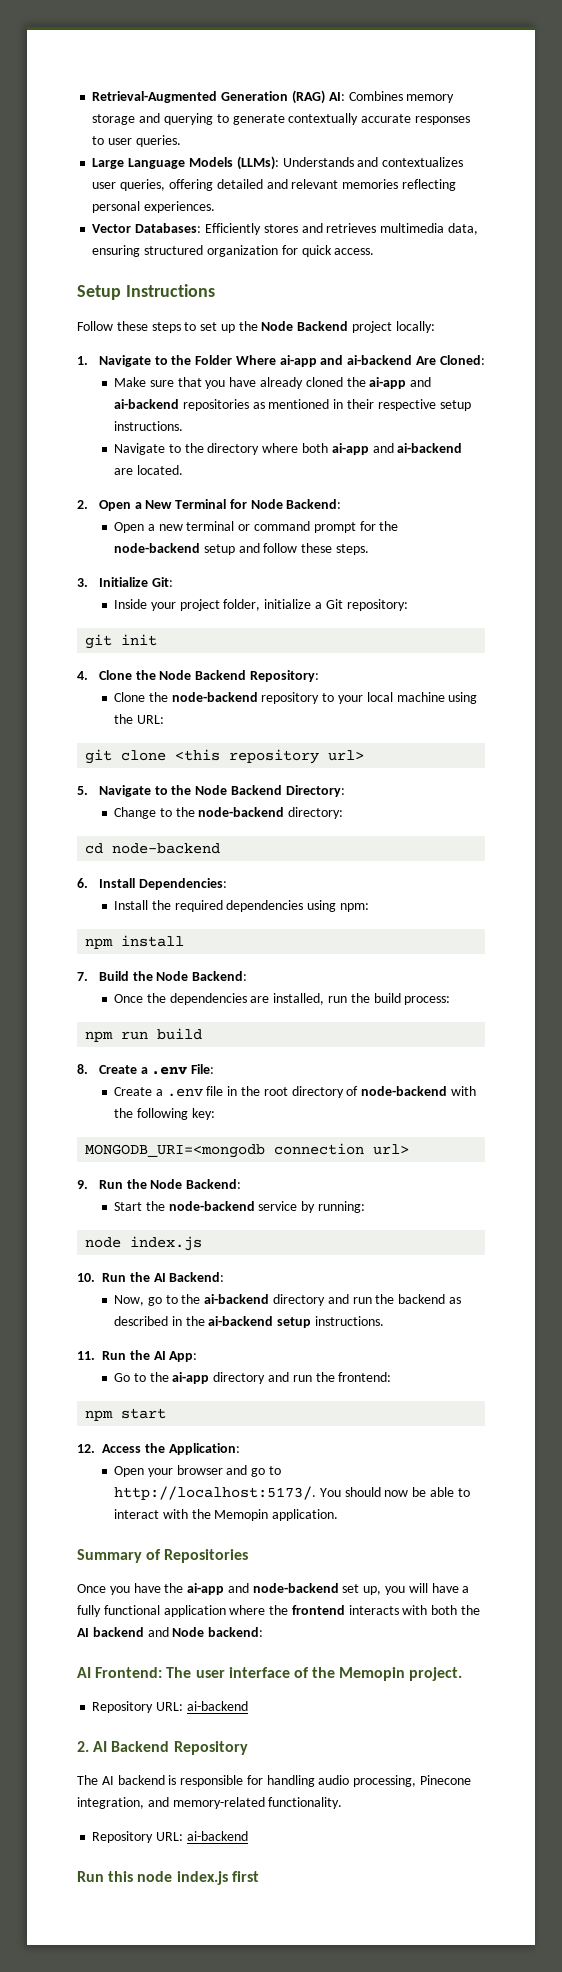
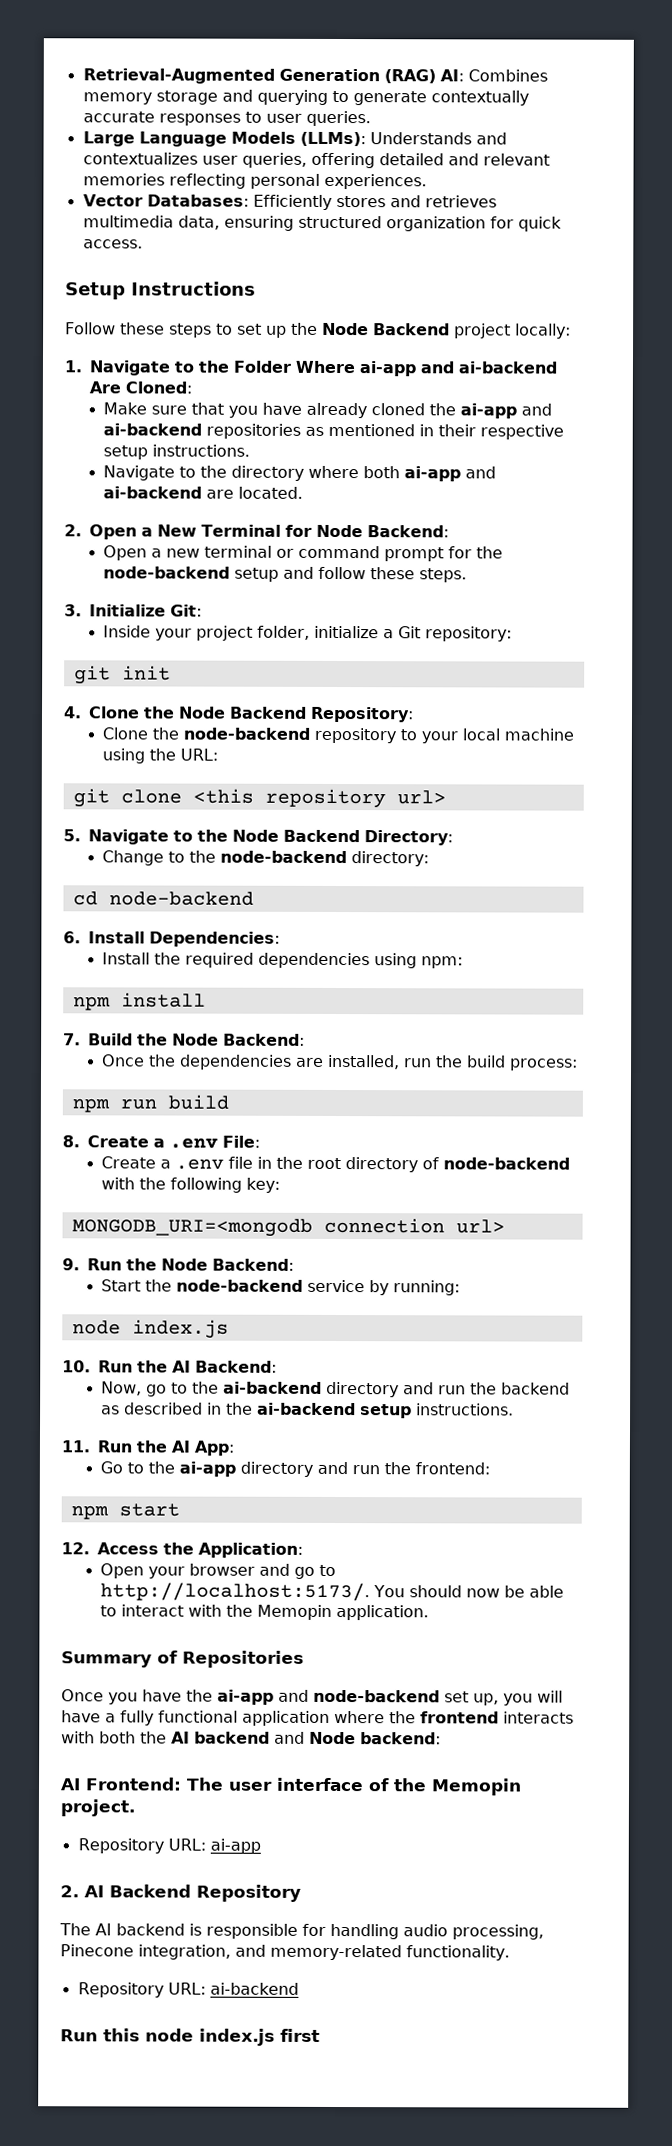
[186,1701,248,1711] ai-backend -> [209,1838,261,1854] ai-app

